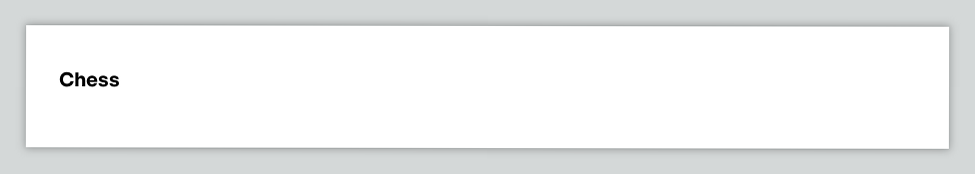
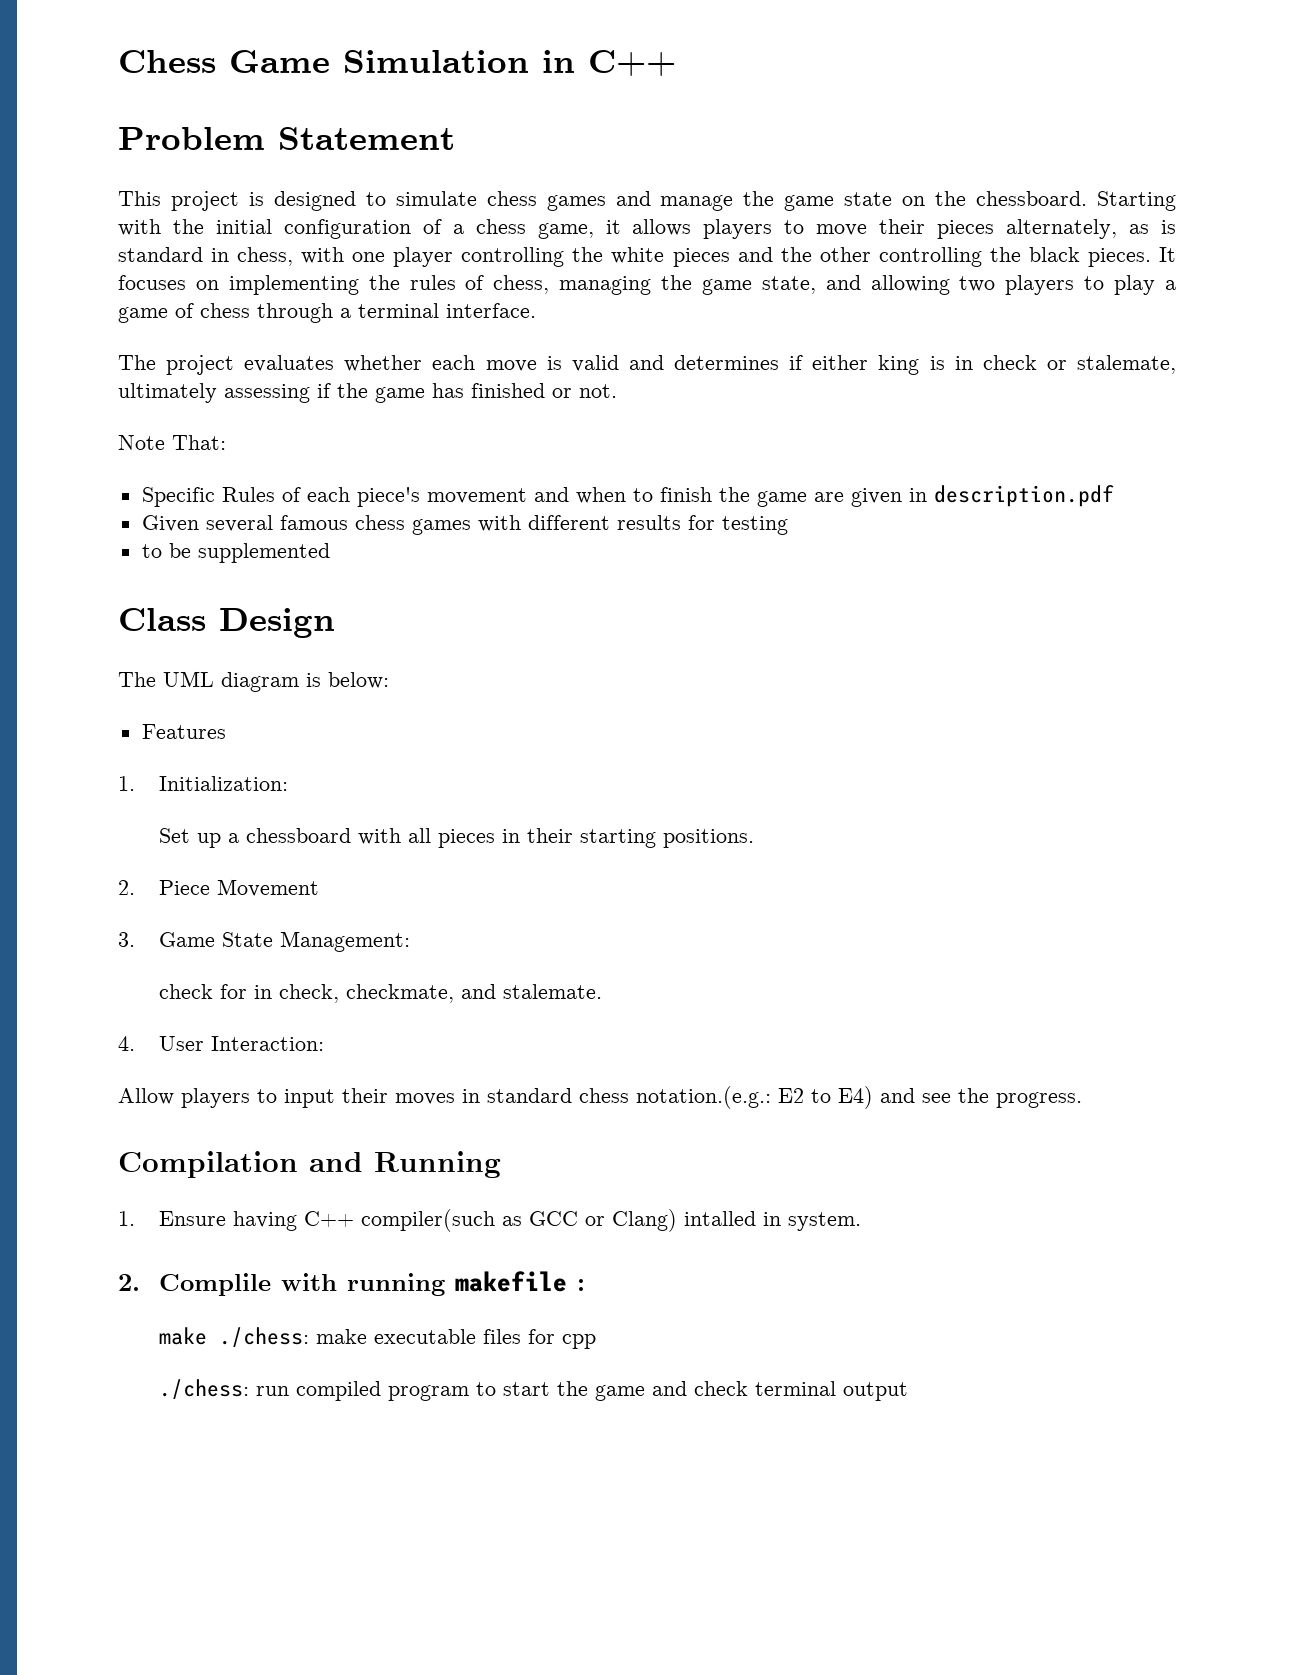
(121, 79) none -> [229,50,676,76] [118,127,455,150] [118,191,1176,211] [118,219,1177,239] [118,247,1176,267] [118,275,1176,295] [118,303,536,323] [118,355,1176,375] [118,383,617,403] [118,435,226,450] [141,485,1114,507] [141,515,788,535] [141,543,330,563] [118,608,335,638] [118,671,389,692] [141,724,226,739] [118,776,288,791] [158,828,754,848] [118,879,319,897] [118,931,410,952] [158,984,602,1003] [118,1036,324,1051] [118,1086,1082,1109] [118,1151,501,1178] [118,1209,861,1232] [118,1271,585,1296] [158,1327,596,1349] [158,1379,908,1401] Game Simulation in C++ // Problem Statement // This project is designed to simulate chess games and manage the game state on the chessboard. Starting with the initial configuration of a chess game, it allows players to move their pieces alternately, as is standard in chess, with one player controlling the white pieces and the other controlling the black pieces. It focuses on implementing the rules of chess, managing the game state, and allowing two players to play a game of chess through a terminal interface. // The project evaluates whether each move is valid and determines if either king is in check or stalemate, ultimately assessing if the game has finished or not. // Note That: // Specific Rules of each piece's movement and when to finish the game are given in description.pdf // Given several famous chess games with different results for testing // to be supplemented // Class Design // The UML diagram is below: // Features // 1. Initialization: // Set up a chessboard with all pieces in their starting positions. // 2. Piece Movement // 3. Game State Management: // check for in check, checkmate, and stalemate. // 4. User Interaction: // Allow players to input their moves in standard chess notation.(e.g.: E2 to E4) and see the progress. // Compilation and Running // 1. Ensure having C++ compiler(such as GCC or Clang) intalled in system. // 2. Complile with running makefile : // make ./chess: make executable files for cpp // ./chess: run compiled program to start the game and check terminal output

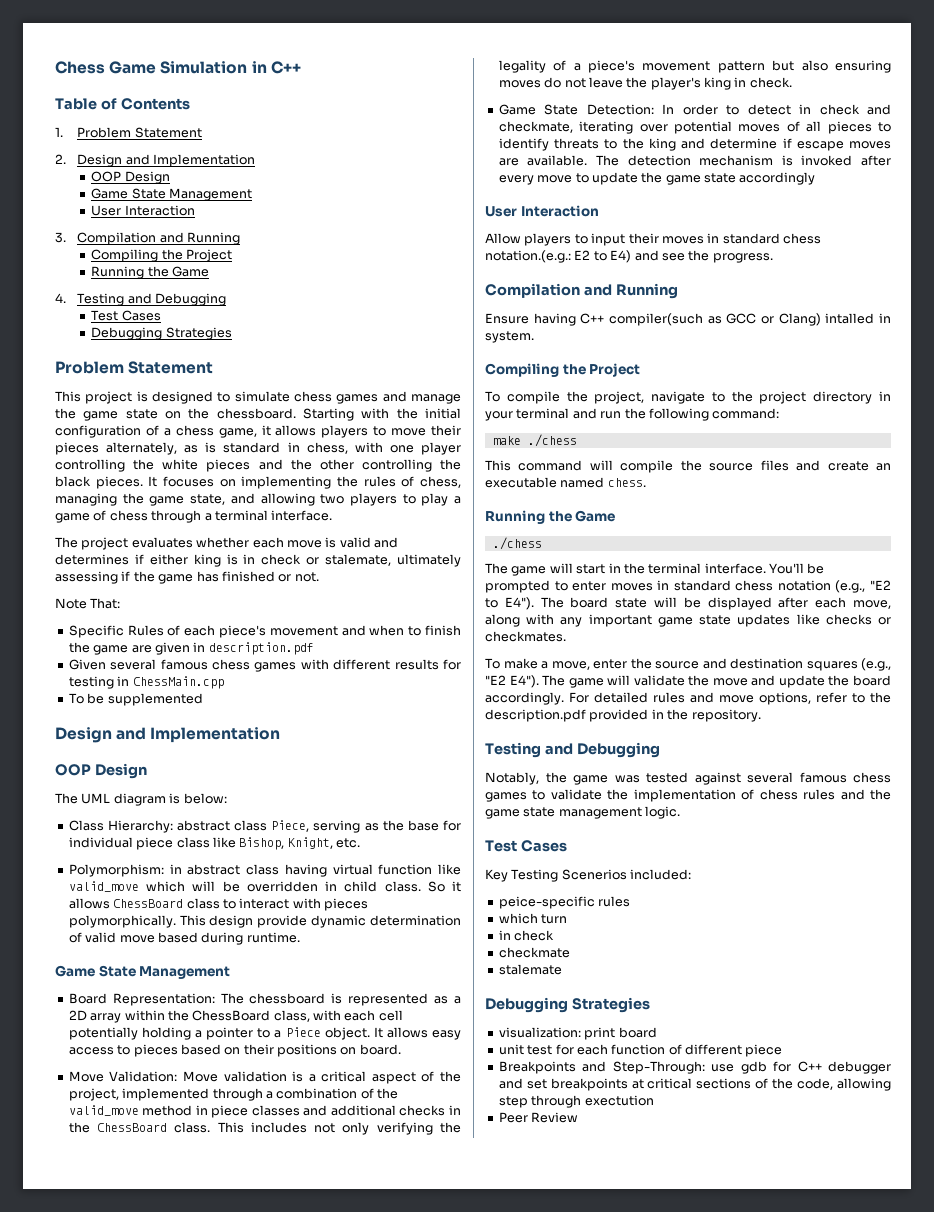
(676, 63) none -> [55,98,190,110] [55,127,202,138] [55,154,256,167] [91,171,170,184] [91,188,252,201] [91,205,195,216] [55,232,241,245] [91,249,232,262] [91,266,209,279] [55,293,227,306] [91,310,161,321] [91,327,232,340] // Table of Contents // 1. Problem Statement // 2. Design and Implementation // OOP Design // Game State Management // User Interaction // 3. Compilation and Running // Compiling the Project // Running the Game // 4. Testing and Debugging // Test Cases // Debugging Strategies
[141,544,162,558] // to -> [117,676,224,689] [68,693,84,704] in ChessMain.cpp // To
[118,608,206,631] Class -> [55,727,281,743] [55,764,91,776] Design and Implementation // OOP
[141,724,226,739] [118,776,288,791] [158,828,754,848] [118,879,319,897] [118,931,410,952] [158,984,602,1003] [118,1036,324,1051] Features // 1. Initialization: // Set up a chessboard with all pieces in their starting positions. // 2. Piece Movement // 3. Game State Management: // check for in check, checkmate, and stalemate. // 4. User Interaction: -> [68,820,462,833] [68,837,360,850] [68,864,461,877] [68,881,461,892] [68,898,368,911] [68,915,461,928] [68,932,300,945] [55,965,231,979] [68,993,462,1006] [68,1010,403,1023] [68,1027,461,1040] [68,1044,401,1057] [68,1071,461,1084] [68,1088,398,1101] [68,1105,461,1118] [68,1122,461,1135] [498,60,891,73] [498,77,792,90] [498,104,891,115] [498,121,891,134] [498,138,891,151] [498,155,891,166] [498,172,816,185] [485,205,599,217] Class Hierarchy: abstract class Piece, serving as the base for individual piece class like Bishop, Knight, etc. // Polymorphism: in abstract class having virtual function like valid_move which will be overridden in child class. So it allows ChessBoard class to interact with pieces polymorphically. This design provide dynamic determination of valid move based during runtime. // Game State Management // Board Representation: The chessboard is represented as a 2D array within the ChessBoard class, with each cell potentially holding a pointer to a Piece object. It allows easy access to pieces based on their positions on board. // Move Validation: Move validation is a critical aspect of the project, implemented through a combination of the valid_move method in piece classes and additional checks in the ChessBoard class. This includes not only verifying the legality of a piece's movement pattern but also ensuring moves do not leave the player's king in check. // Game State Detection: In order to detect in check and checkmate, iterating over potential moves of all pieces to identify threats to the king and determine if escape moves are available. The detection mechanism is invoked after every move to update the game state accordingly // User Interaction
[118,1211,135,1226] 1. -> (678, 291) none
[118,1271,585,1296] [158,1327,596,1349] [158,1379,908,1401] 2. Complile with running makefile : // make ./chess: make executable files for cpp // ./chess: run compiled program to start the game and check terminal output -> [485,363,641,377] [485,391,891,404] [485,408,780,421] [492,434,577,447] [485,460,892,473] [485,477,646,488] [485,510,616,524] [492,537,542,550] [485,563,825,576] [485,580,891,593] [485,597,891,610] [485,614,891,627] [485,631,566,642] [485,658,891,671] [485,675,891,688] [485,692,891,705] [485,709,761,722] [485,742,660,758] [485,772,891,785] [485,789,891,802] [485,806,681,819] [485,840,567,852] [485,869,692,882] [498,896,631,909] [498,913,568,924] [498,930,555,941] [498,947,570,958] [498,964,562,975] [485,997,650,1013] [498,1027,657,1040] [498,1044,783,1057] [498,1061,891,1074] [498,1078,891,1091] [498,1095,654,1108] [498,1112,579,1123] Compiling the Project // To compile the project, navigate to the project directory in your terminal and run the following command: // make ./chess // This command will compile the source files and create an executable named chess. // Running the Game // ./chess // The game will start in the terminal interface. You'll be prompted to enter moves in standard chess notation (e.g., "E2 to E4"). The board state will be displayed after each move, along with any important game state updates like checks or checkmates. // To make a move, enter the source and destination squares (e.g., "E2 E4"). The game will validate the move and update the board accordingly. For detailed rules and move options, refer to the description.pdf provided in the repository. // Testing and Debugging // Notably, the game was tested against several famous chess games to validate the implementation of chess rules and the game state management logic. // Test Cases // Key Testing Scenerios included: // peice-specific rules // which turn // in check // checkmate // stalemate // Debugging Strategies // visualization: print board // unit test for each function of different piece // Breakpoints and Step-Through: use gdb for C++ debugger and set breakpoints at critical sections of the code, allowing step through exectution // Peer Review

